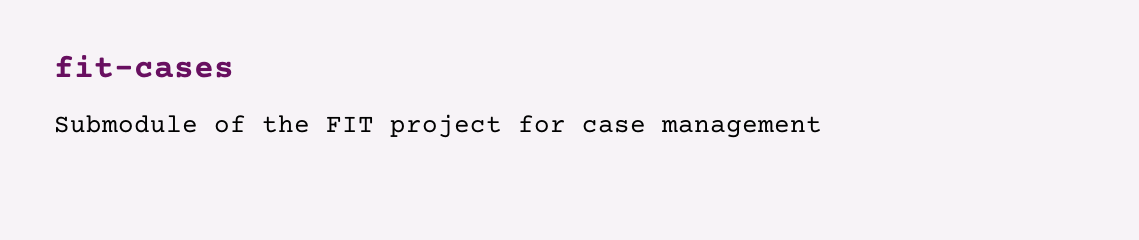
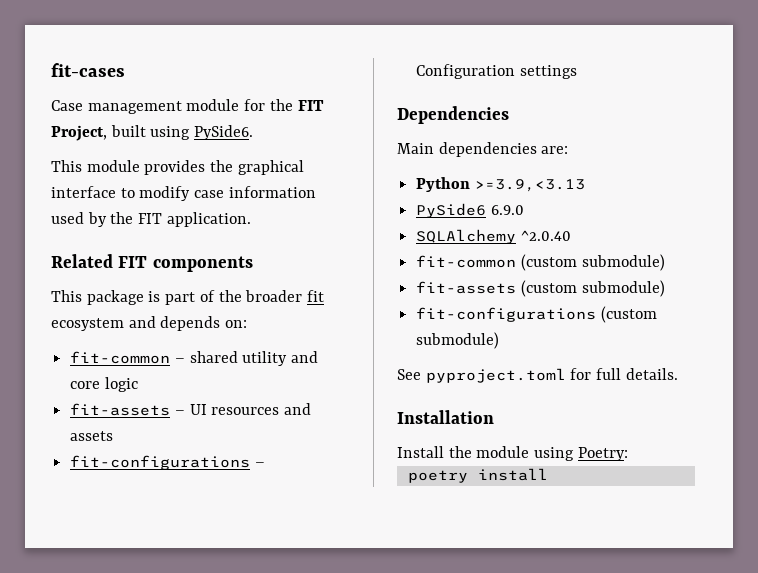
[54,114,822,138] Submodule of the FIT project for case management -> [51,99,324,114] [51,125,254,141] [51,160,304,175] [51,186,316,201] [51,212,251,227] [51,254,253,272] [51,290,325,305] [51,316,248,331] [70,351,319,366] [70,377,138,392] [70,403,312,416] [70,431,114,441] [70,455,265,470] [416,64,577,79] [397,106,509,124] [397,142,569,157] [416,177,585,192] [416,203,524,218] [416,229,571,244] [416,254,665,271] [416,280,665,297] [416,306,657,323] [416,332,500,349] [397,368,678,383] [397,410,494,424] [397,446,628,461] [407,468,548,483] Case management module for the FIT Project, built using PySide6. // This module provides the graphical interface to modify case information used by the FIT application. // Related FIT components // This package is part of the broader fit ecosystem and depends on: // fit-common – shared utility and core logic // fit-assets – UI resources and assets // fit-configurations – Configuration settings // Dependencies // Main dependencies are: // Python >=3.9,<3.13 // PySide6 6.9.0 // SQLAlchemy ^2.0.40 // fit-common (custom submodule) // fit-assets (custom submodule) // fit-configurations (custom submodule) // See pyproject.toml for full details. // Installation // Install the module using Poetry: // poetry install

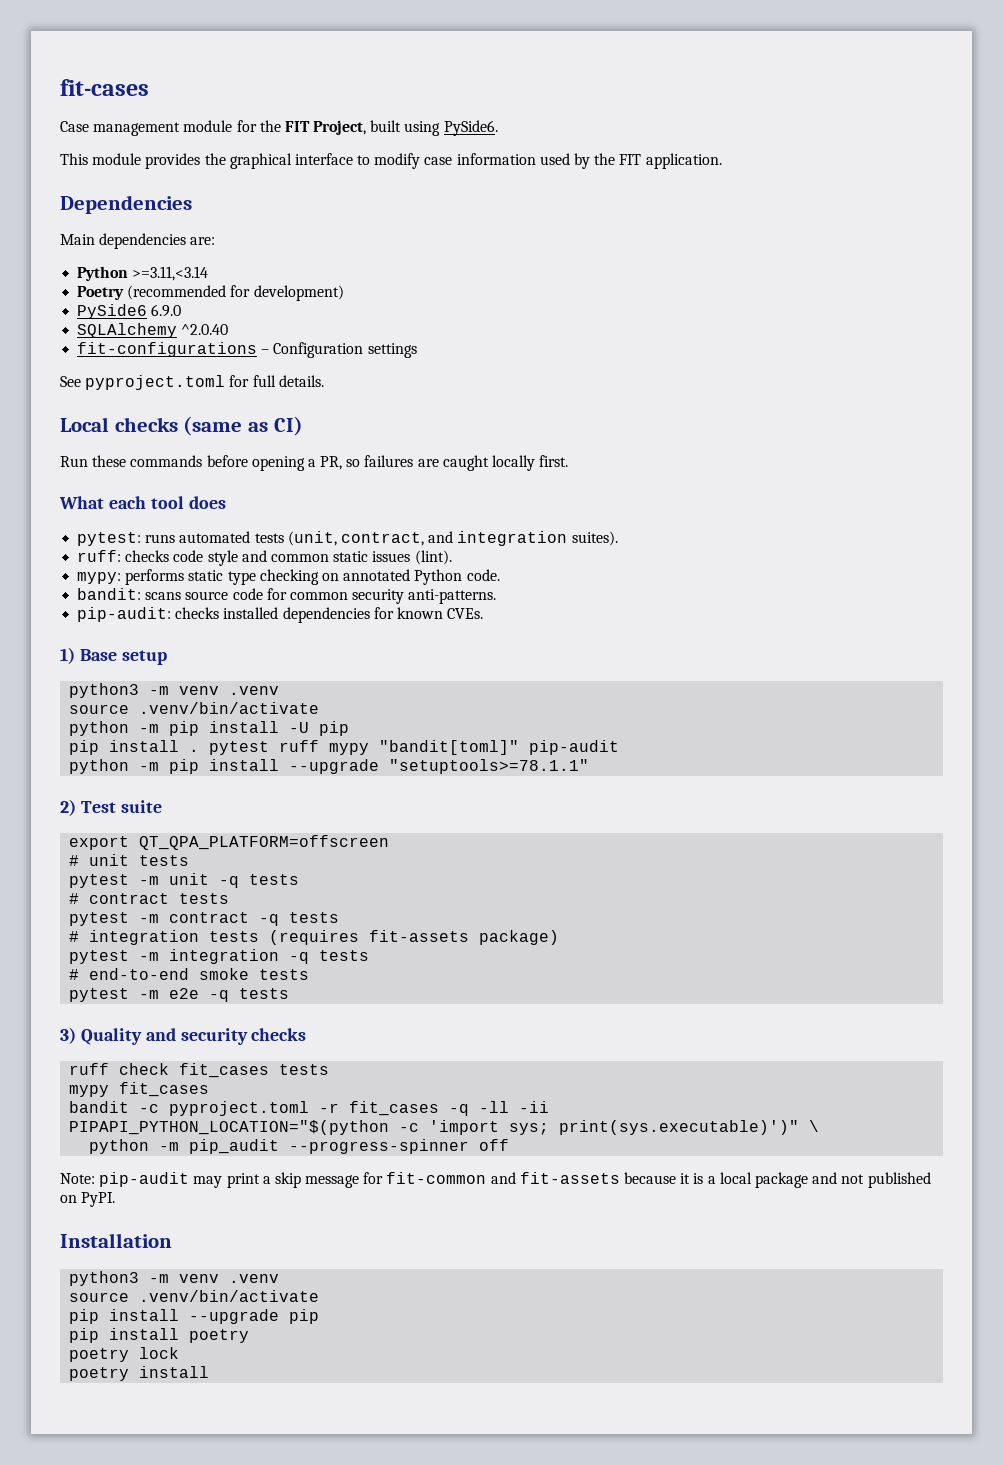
[51,254,253,272] [51,290,325,305] [51,316,248,331] [70,351,319,366] [70,377,138,392] [70,403,312,416] [70,431,114,441] [70,455,265,470] [416,64,577,79] // Related FIT components // This package is part of the broader fit ecosystem and depends on: // fit-common – shared utility and core logic // fit-assets – UI resources and assets // fit-configurations – Configuration settings -> (722, 161) none
[474,179,585,192] >=3.9,<3.13 -> [132,266,209,281] [77,285,344,301] >=3.11,<3.14 // Poetry (recommended for development)
[416,254,665,271] [416,280,665,297] [416,306,657,323] [416,332,500,349] fit-common (custom submodule) // fit-assets (custom submodule) // fit-configurations (custom submodule) -> [77,342,417,358] fit-configurations – Configuration settings
[397,410,494,424] [397,446,628,461] Installation // Install the module using Poetry: -> [60,416,303,436] [60,455,569,471] [59,496,226,509] [77,531,618,546] [77,550,452,566] [77,569,500,585] [77,588,497,604] [77,607,484,623] [60,647,167,665] [69,683,280,698] [69,702,320,714] [69,721,350,736] [69,740,620,755] [69,759,590,774] [60,799,162,816] [69,835,390,850] [69,854,190,866] [69,873,300,888] [69,893,230,904] [69,912,340,926] [69,930,560,945] [69,949,370,964] [69,968,310,980] [69,988,290,1002] [60,1027,307,1045] [69,1063,330,1078] [69,1082,210,1097] [69,1101,550,1116] [69,1120,820,1135] [89,1139,510,1154] [60,1172,931,1188] [60,1192,116,1207] [60,1233,172,1248] [69,1271,280,1286] [69,1290,320,1302] [69,1309,320,1324] [69,1328,250,1343] [69,1347,180,1362] Local checks (same as CI) // Run these commands before opening a PR, so failures are caught locally first. // What each tool does // pytest: runs automated tests (unit, contract, and integration suites). // ruff: checks code style and common static issues (lint). // mypy: performs static type checking on annotated Python code. // bandit: scans source code for common security anti-patterns. // pip-audit: checks installed dependencies for known CVEs. // 1) Base setup // python3 -m venv .venv // source .venv/bin/activate // python -m pip install -U pip // pip install . pytest ruff mypy "bandit[toml]" pip-audit // python -m pip install --upgrade "setuptools>=78.1.1" // 2) Test suite // export QT_QPA_PLATFORM=offscreen // # unit tests // pytest -m unit -q tests // # contract tests // pytest -m contract -q tests // # integration tests (requires fit-assets package) // pytest -m integration -q tests // # end-to-end smoke tests // pytest -m e2e -q tests // 3) Quality and security checks // ruff check fit_cases tests // mypy fit_cases // bandit -c pyproject.toml -r fit_cases -q -ll -ii // PIPAPI_PYTHON_LOCATION="$(python -c 'import sys; print(sys.executable)')" \ // python -m pip_audit --progress-spinner off // Note: pip-audit may print a skip message for fit-common and fit-assets because it is a local package and not published on PyPI. // Installation // python3 -m venv .venv // source .venv/bin/activate // pip install --upgrade pip // pip install poetry // poetry lock

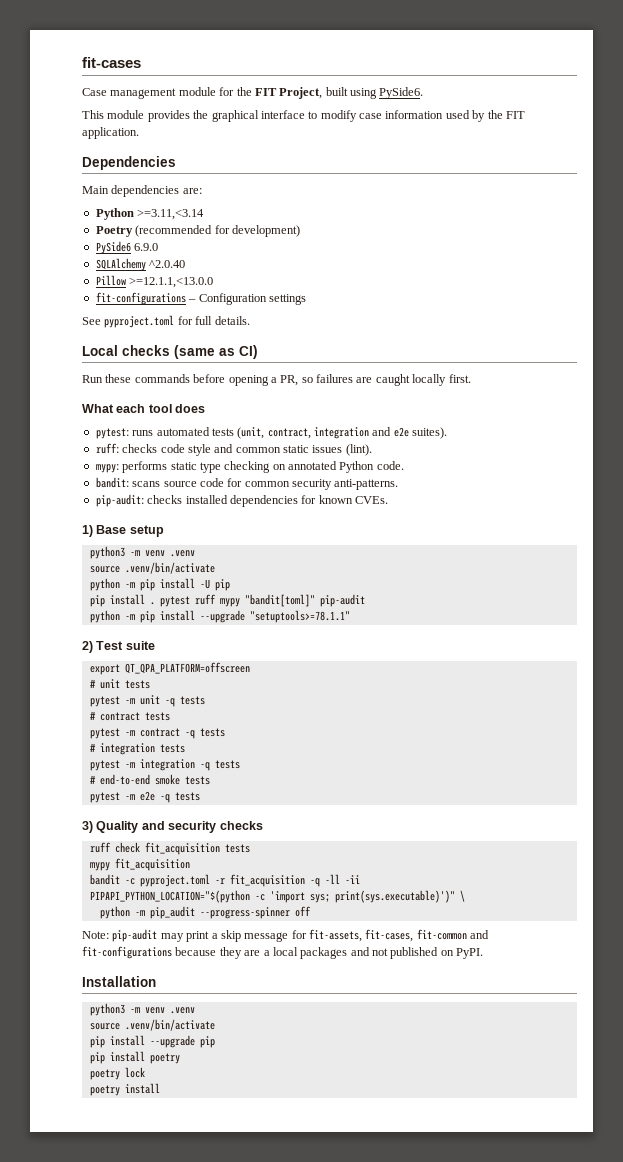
(229, 329) none -> [95,275,214,288] // Pillow >=12.1.1,<13.0.0
[428,531,568,546] and integration -> [314,427,409,439] integration and e2e
[269,930,560,945] (requires fit-assets package) -> (185, 748) none
[179,1063,270,1078] fit_cases -> [144,842,220,855] fit_acquisition
[119,1082,210,1097] fit_cases -> [114,858,190,871] fit_acquisition
[349,1101,440,1116] fit_cases -> [229,874,305,887] fit_acquisition
[386,1172,704,1184] fit-common and fit-assets because it is -> [309,929,490,942] [82,946,261,959] fit-assets, fit-cases, fit-common and fit-configurations because they are
[754,1172,808,1188] package -> [300,947,348,959] packages

